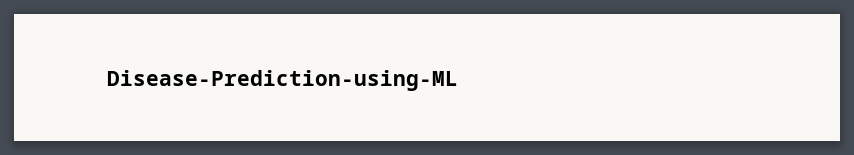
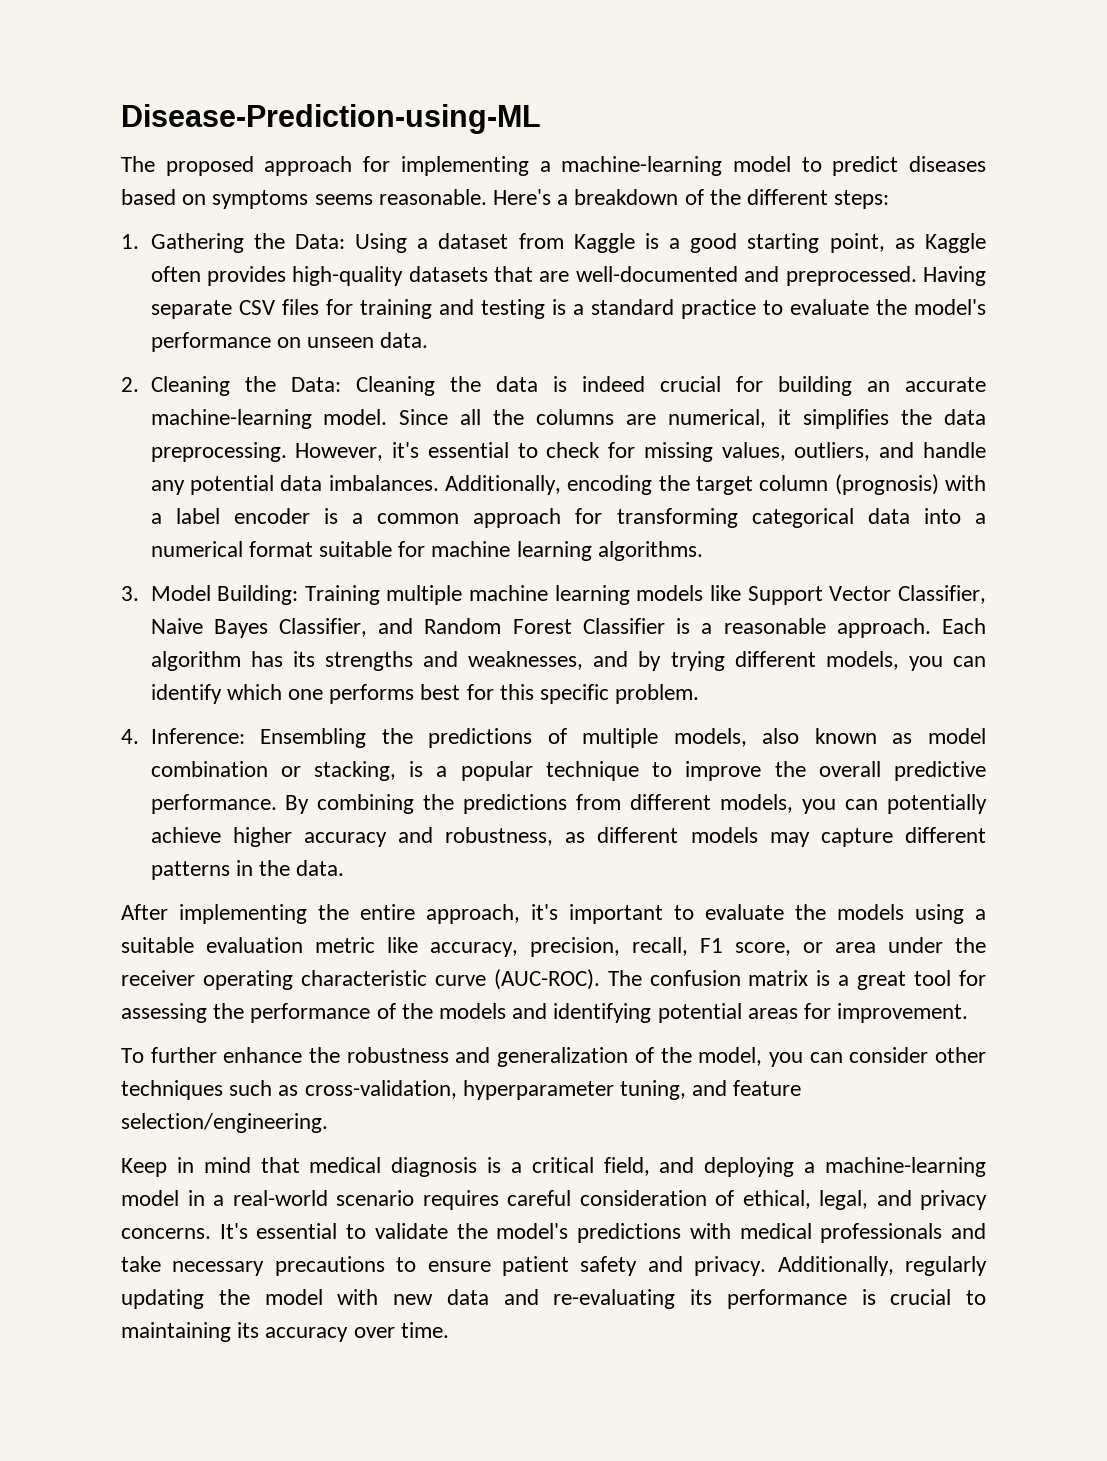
(458, 80) none -> [121,156,987,176] [121,189,890,209] [121,233,987,253] [150,266,986,286] [150,299,987,319] [150,332,429,352] [121,376,986,396] [150,409,987,429] [150,442,986,462] [150,474,987,495] [150,508,986,528] [150,541,703,561] [121,585,986,605] [150,618,987,638] [150,651,986,671] [150,684,700,704] [121,728,986,748] [150,761,987,781] [150,794,988,814] [150,827,986,847] [150,860,345,880] [121,904,986,924] [121,937,986,957] [121,969,986,990] [121,1003,969,1023] [121,1047,987,1067] [121,1080,802,1100] [121,1113,328,1133] [121,1157,986,1177] [121,1190,987,1210] [121,1223,987,1243] [121,1256,987,1276] [121,1289,986,1309] [121,1322,449,1342] // The proposed approach for implementing a machine-learning model to predict diseases based on symptoms seems reasonable. Here's a breakdown of the different steps: // 1. Gathering the Data: Using a dataset from Kaggle is a good starting point, as Kaggle often provides high-quality datasets that are well-documented and preprocessed. Having separate CSV files for training and testing is a standard practice to evaluate the model's performance on unseen data. // 2. Cleaning the Data: Cleaning the data is indeed crucial for building an accurate machine-learning model. Since all the columns are numerical, it simplifies the data preprocessing. However, it's essential to check for missing values, outliers, and handle any potential data imbalances. Additionally, encoding the target column (prognosis) with a label encoder is a common approach for transforming categorical data into a numerical format suitable for machine learning algorithms. // 3. Model Building: Training multiple machine learning models like Support Vector Classifier, Naive Bayes Classifier, and Random Forest Classifier is a reasonable approach. Each algorithm has its strengths and weaknesses, and by trying different models, you can identify which one performs best for this specific problem. // 4. Inference: Ensembling the predictions of multiple models, also known as model combination or stacking, is a popular technique to improve the overall predictive performance. By combining the predictions from different models, you can potentially achieve higher accuracy and robustness, as different models may capture different patterns in the data. // After implementing the entire approach, it's important to evaluate the models using a suitable evaluation metric like accuracy, precision, recall, F1 score, or area under the receiver operating characteristic curve (AUC-ROC). The confusion matrix is a great tool for assessing the performance of the models and identifying potential areas for improvement. // To further enhance the robustness and generalization of the model, you can consider other techniques such as cross-validation, hyperparameter tuning, and feature selection/engineering. // Keep in mind that medical diagnosis is a critical field, and deploying a machine-learning model in a real-world scenario requires careful consideration of ethical, legal, and privacy concerns. It's essential to validate the model's predictions with medical professionals and take necessary precautions to ensure patient safety and privacy. Additionally, regularly updating the model with new data and re-evaluating its performance is crucial to maintaining its accuracy over time.

